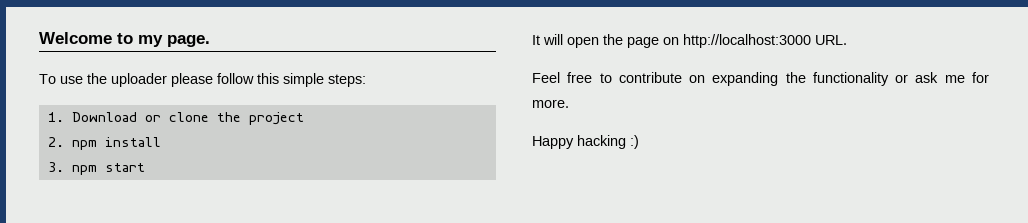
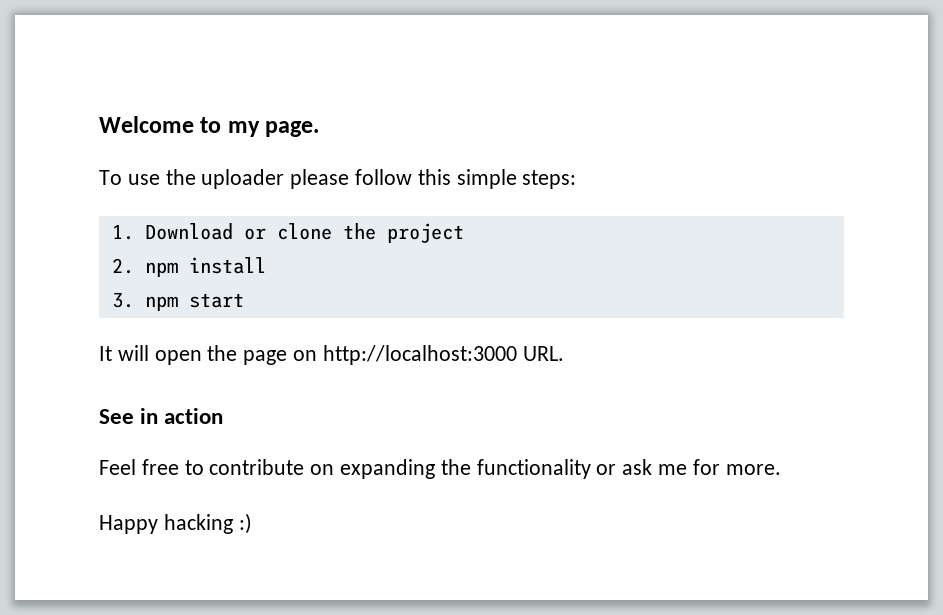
(847, 40) none -> [99,408,224,424] // See in action

